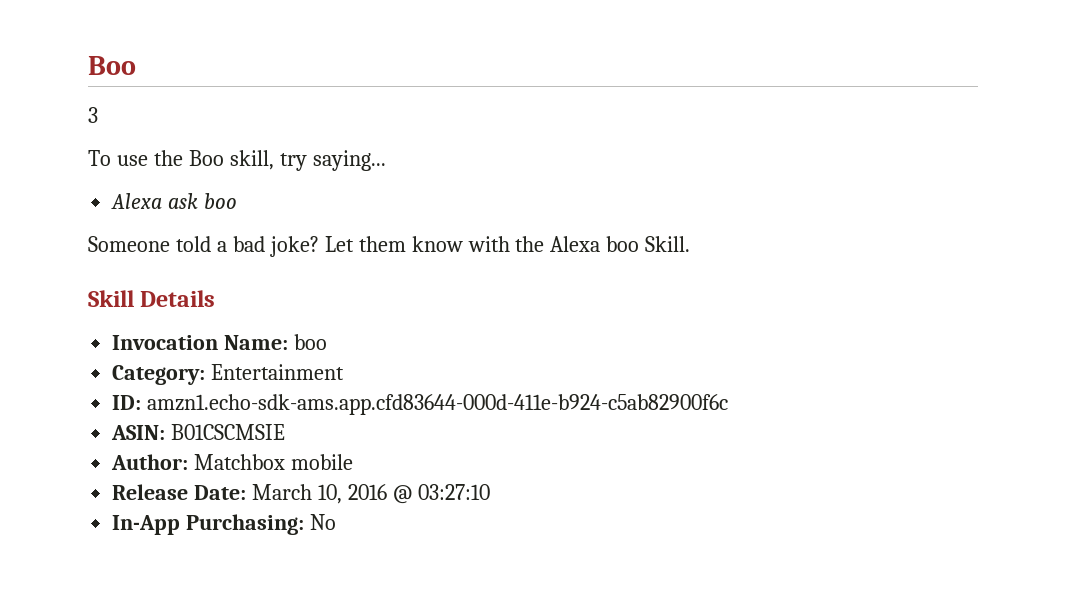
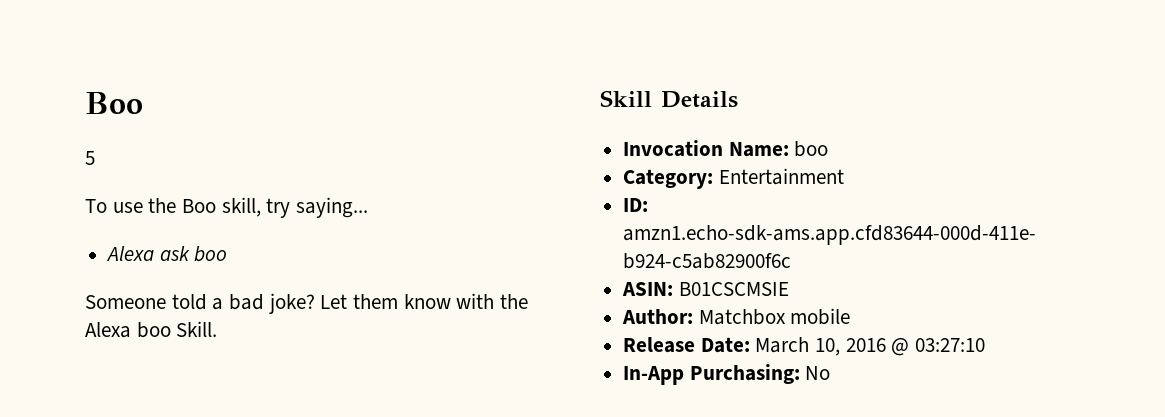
[88,107,98,123] 3 -> [85,151,95,165] 5

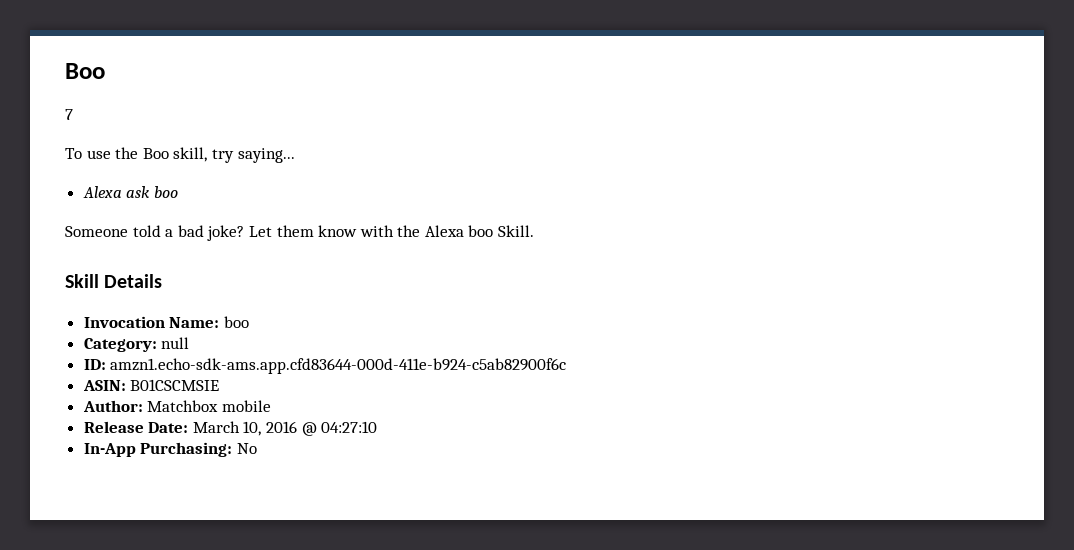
[85,151,95,165] 5 -> [65,109,73,120] 7
[718,168,844,185] Entertainment -> [161,337,190,349] null
[915,338,986,352] 03:27:10 -> [321,421,378,433] 04:27:10

